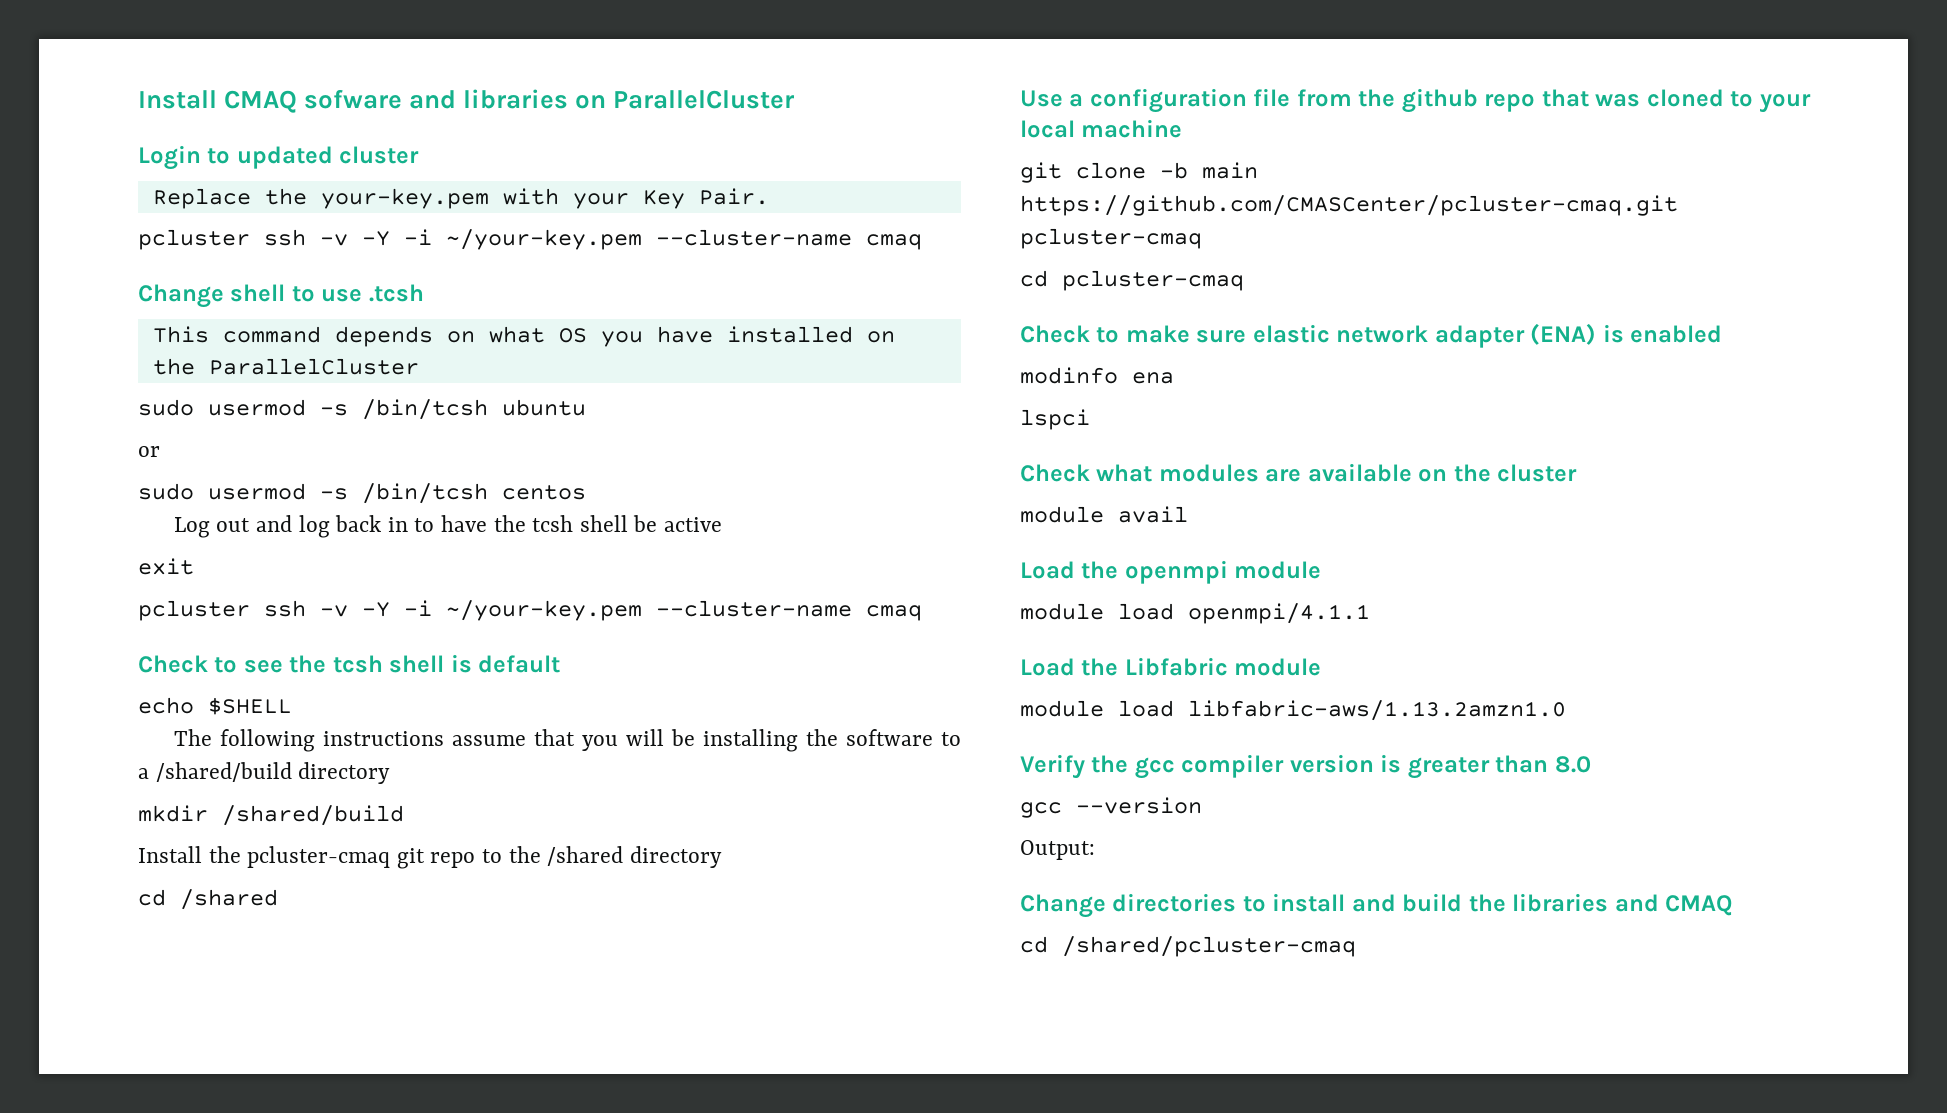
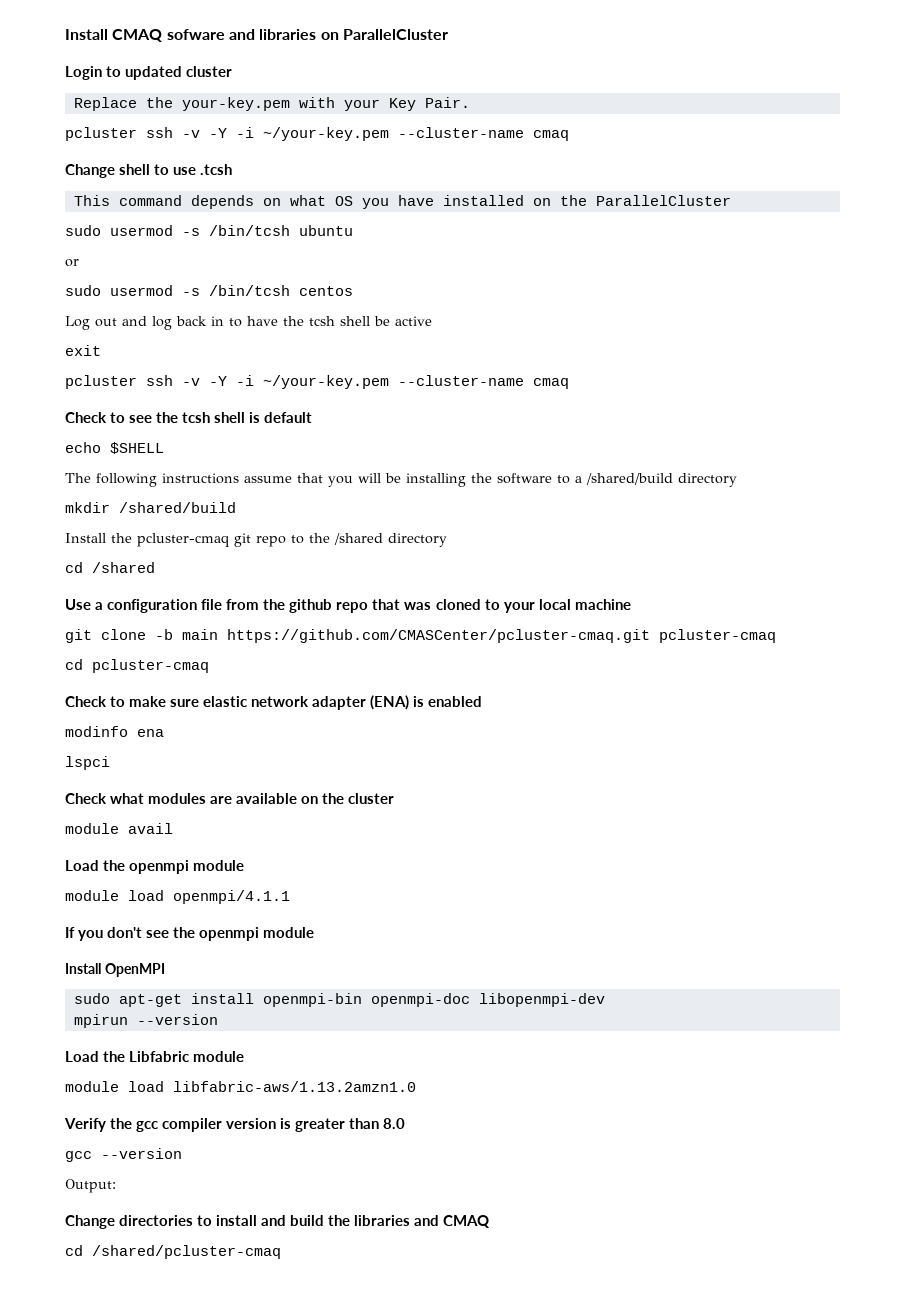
(1370, 613) none -> [65,927,315,941] [65,963,165,977] [73,993,605,1007] [73,1014,218,1028] // If you don't see the openmpi module // Install OpenMPI // sudo apt-get install openmpi-bin openmpi-doc libopenmpi-dev // mpirun --version

